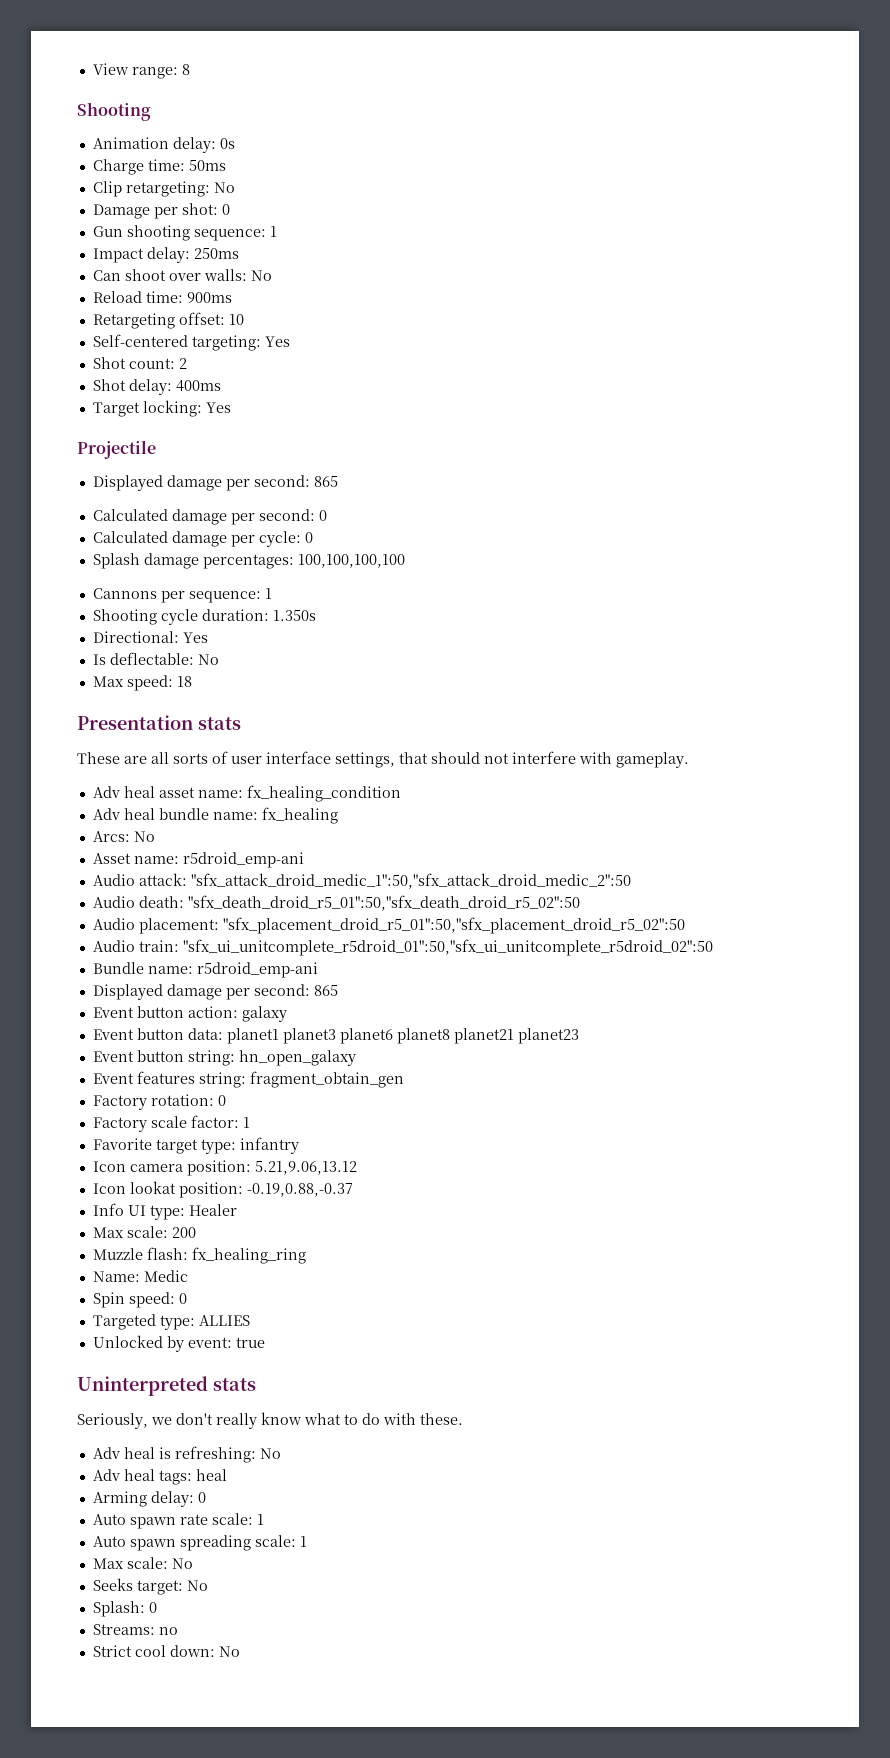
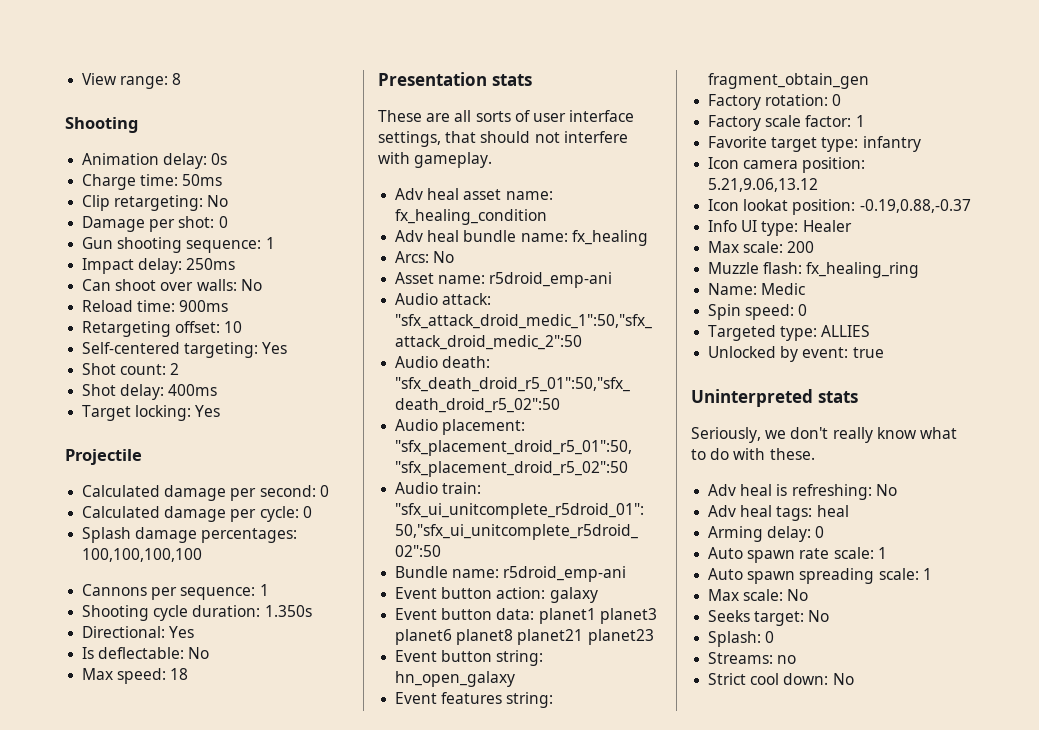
[92,475,338,491] // Displayed damage per second: 865 -> (142, 457) none
[92,984,338,1000] // Displayed damage per second: 865 -> (627, 574) none

